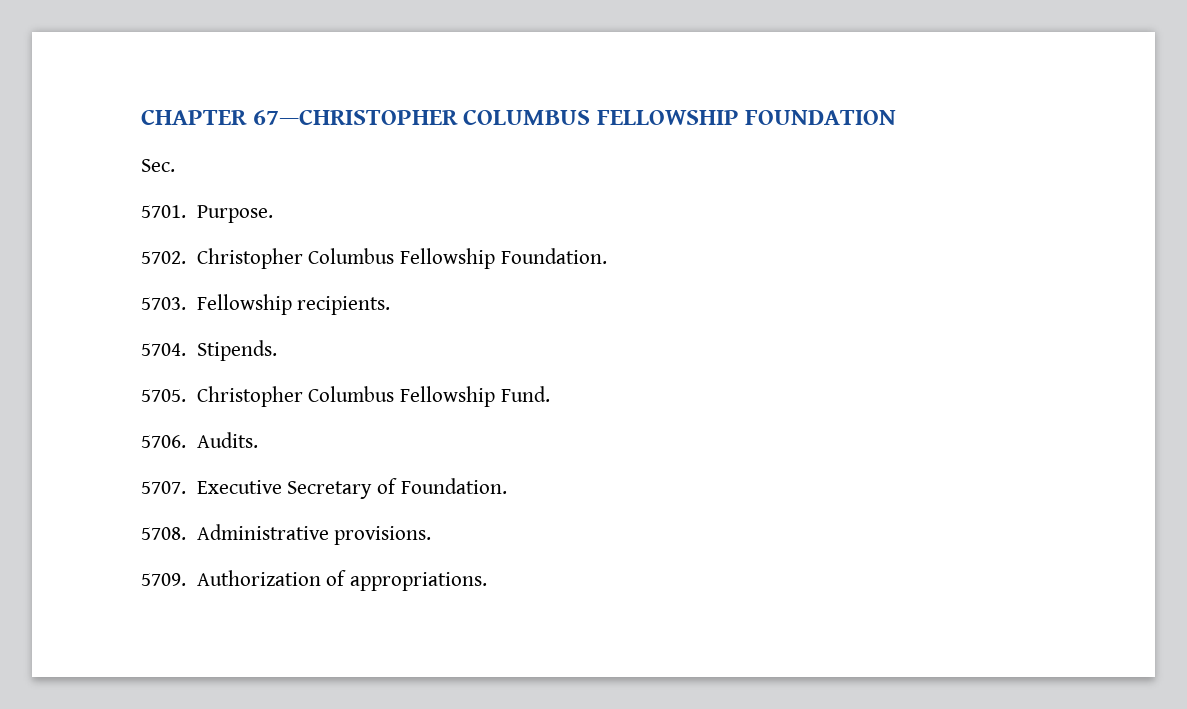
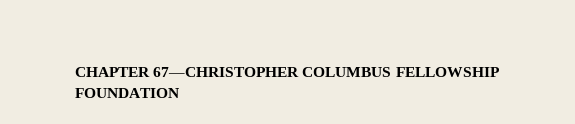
[141,159,175,172] [141,205,273,223] [141,248,607,269] [141,294,391,315] [141,340,277,361] [141,386,550,407] [141,432,258,448] [141,478,507,499] [141,524,432,545] [141,570,487,591] // Sec. // 5701. Purpose. // 5702. Christopher Columbus Fellowship Foundation. // 5703. Fellowship recipients. // 5704. Stipends. // 5705. Christopher Columbus Fellowship Fund. // 5706. Audits. // 5707. Executive Secretary of Foundation. // 5708. Administrative provisions. // 5709. Authorization of appropriations. -> (179, 93) none

